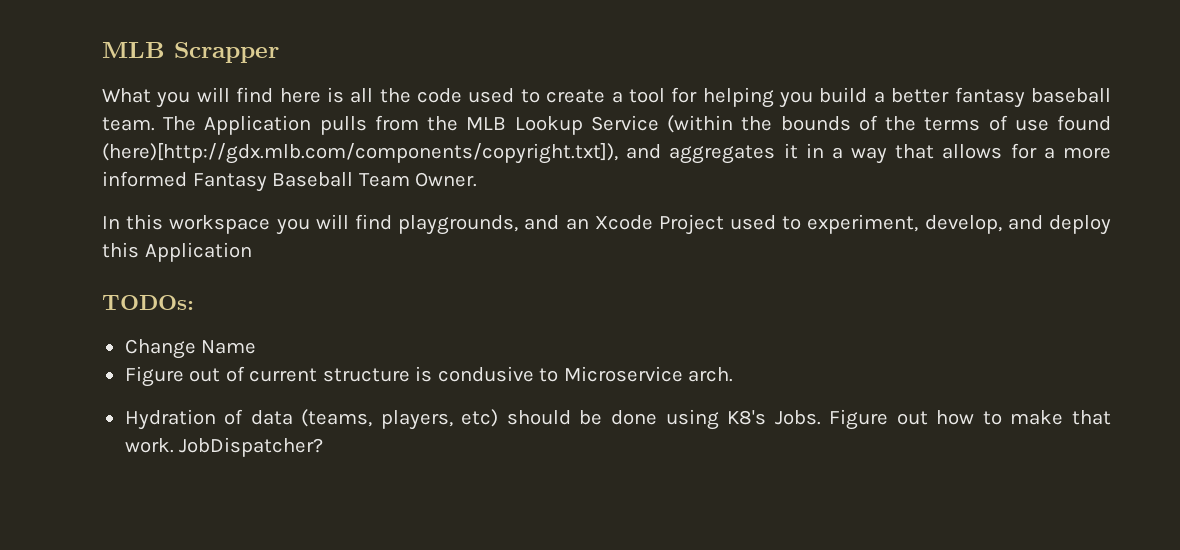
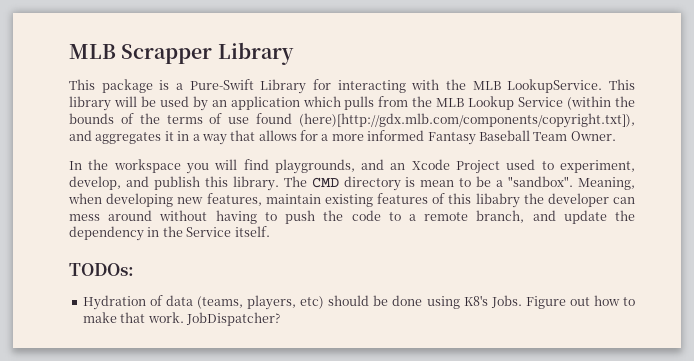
[102,87,1112,108] [102,115,312,135] // What you will find here is all the code used to create a tool for helping you build a better fantasy baseball team. The Application -> [217,42,294,65] [69,79,636,94] [69,96,341,111] Library // This package is a Pure-Swift Library for interacting with the MLB LookupService. This library will be used by an application which
[126,214,164,230] this -> [88,159,109,170] the
[1049,215,1111,235] [102,242,252,262] [102,295,194,310] [124,339,257,359] [124,366,734,387] deploy this Application // TODOs: // Change Name // Figure out of current structure is condusive to Microservice arch. -> [153,176,636,191] [68,193,635,208] [69,210,636,224] [69,226,270,241] [69,263,134,276] publish this library. The CMD directory is mean to be a "sandbox". Meaning, when developing new features, maintain existing features of this libabry the developer can mess around without having to push the code to a remote branch, and update the dependency in the Service itself. // TODOs:

